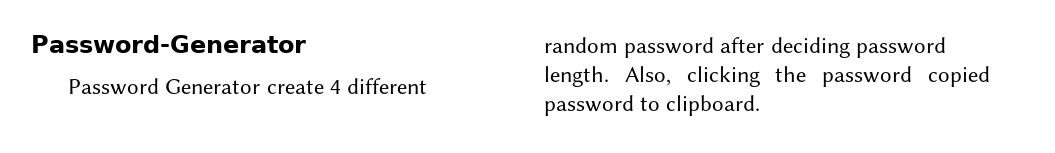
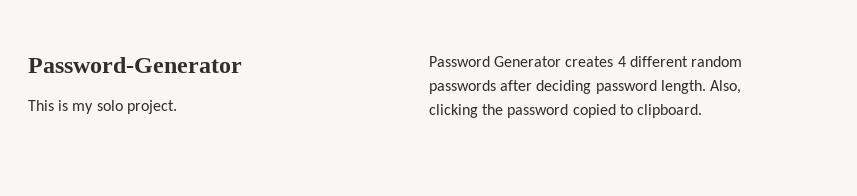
(306, 44) none -> [28,100,177,114] // This is my solo project.
[266,80,324,94] create -> [565,56,614,67] creates
[624,37,715,58] password -> [429,80,496,94] passwords
[544,95,634,116] password -> (616, 111) none

